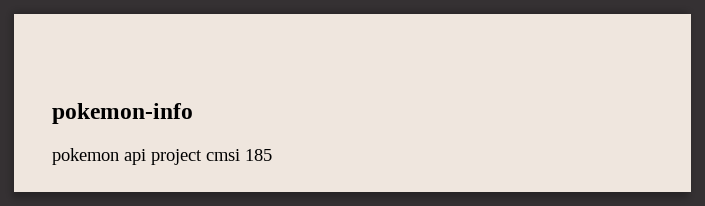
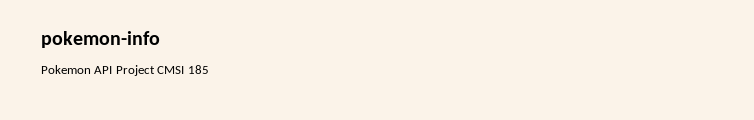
[52,148,240,165] pokemon api project cmsi -> [41,65,185,76] Pokemon API Project CMSI

